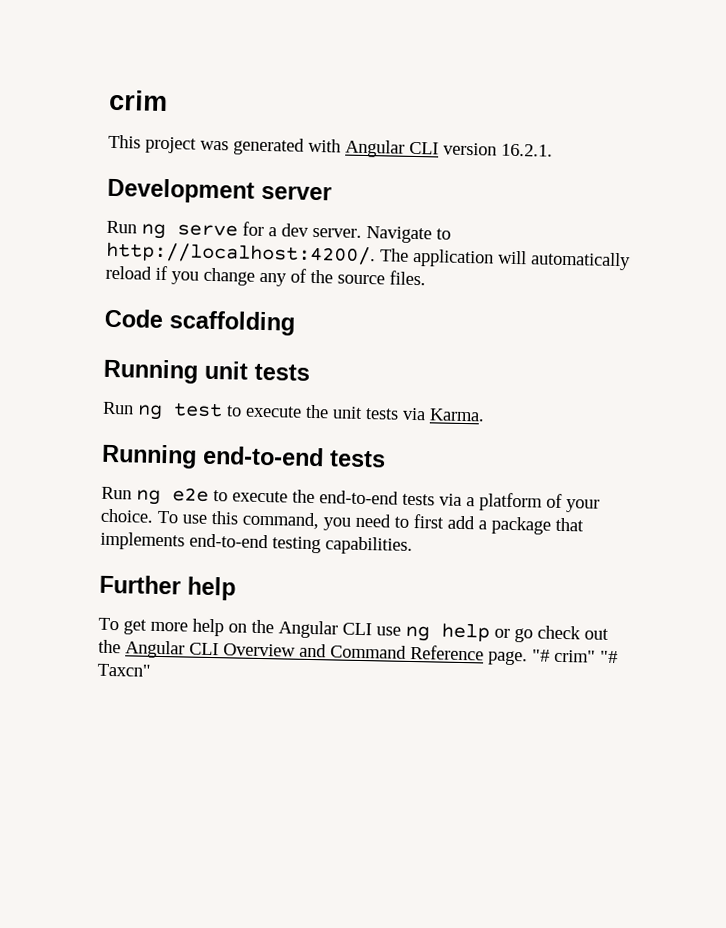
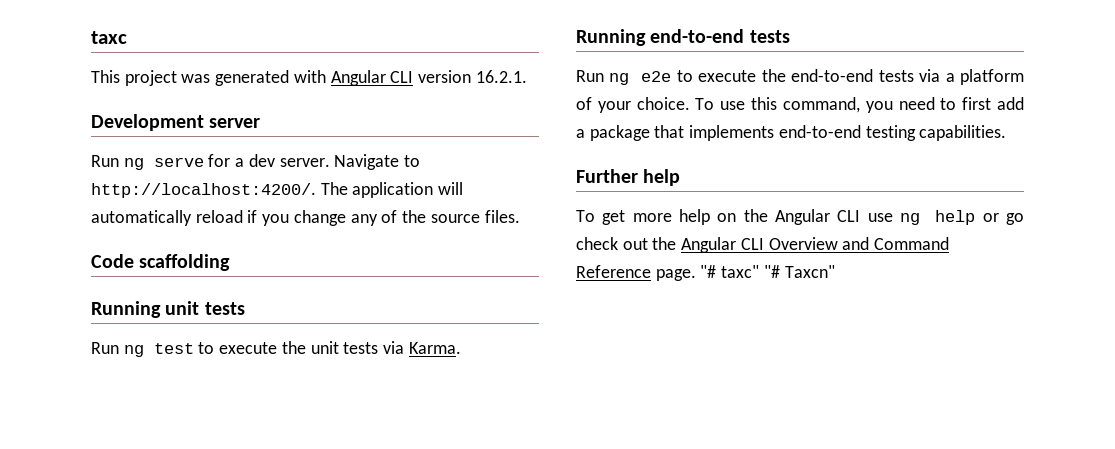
[108,89,168,112] crim -> [91,31,127,44] taxc
[554,649,596,663] crim" -> [721,265,760,278] taxc"

